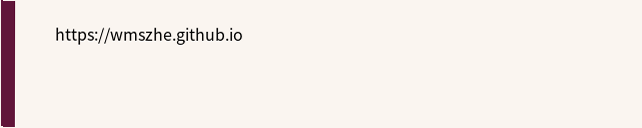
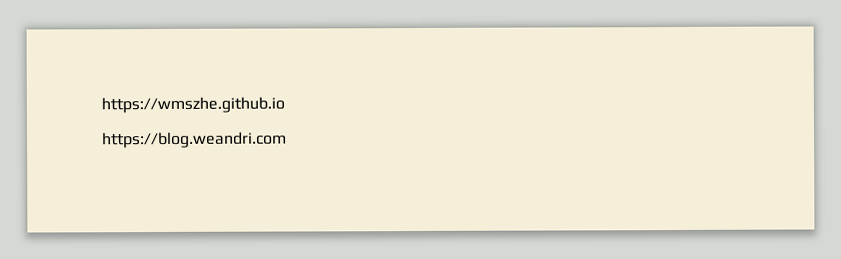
(244, 36) none -> [102,131,287,149] // https://blog.weandri.com

